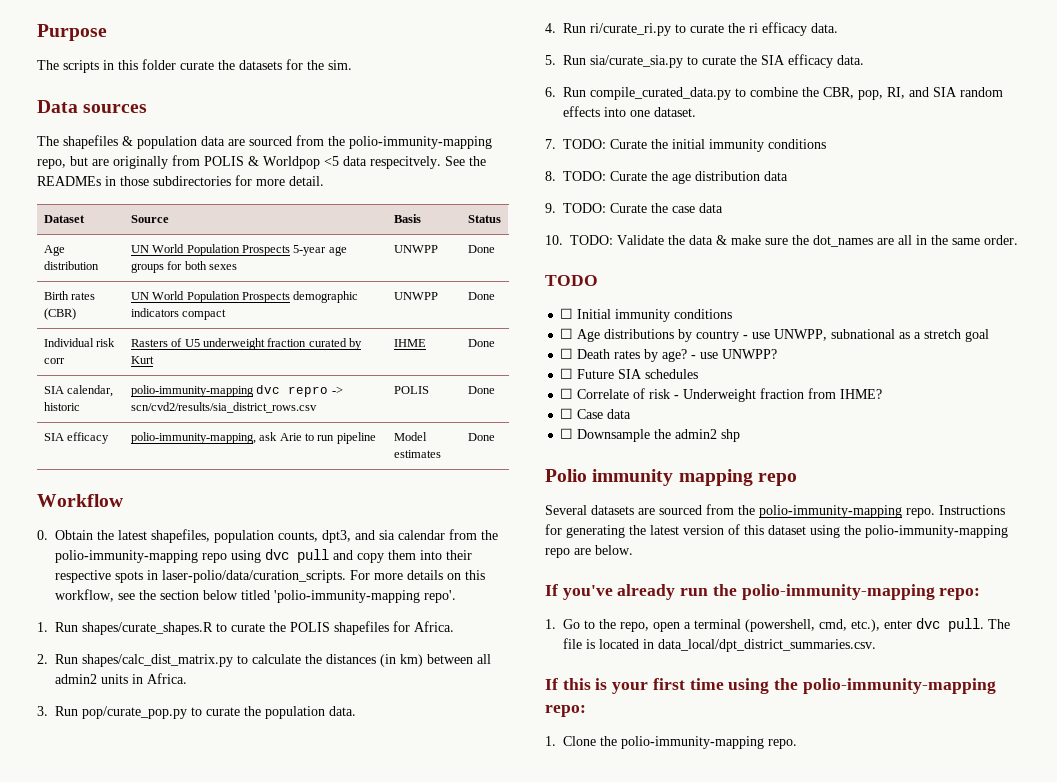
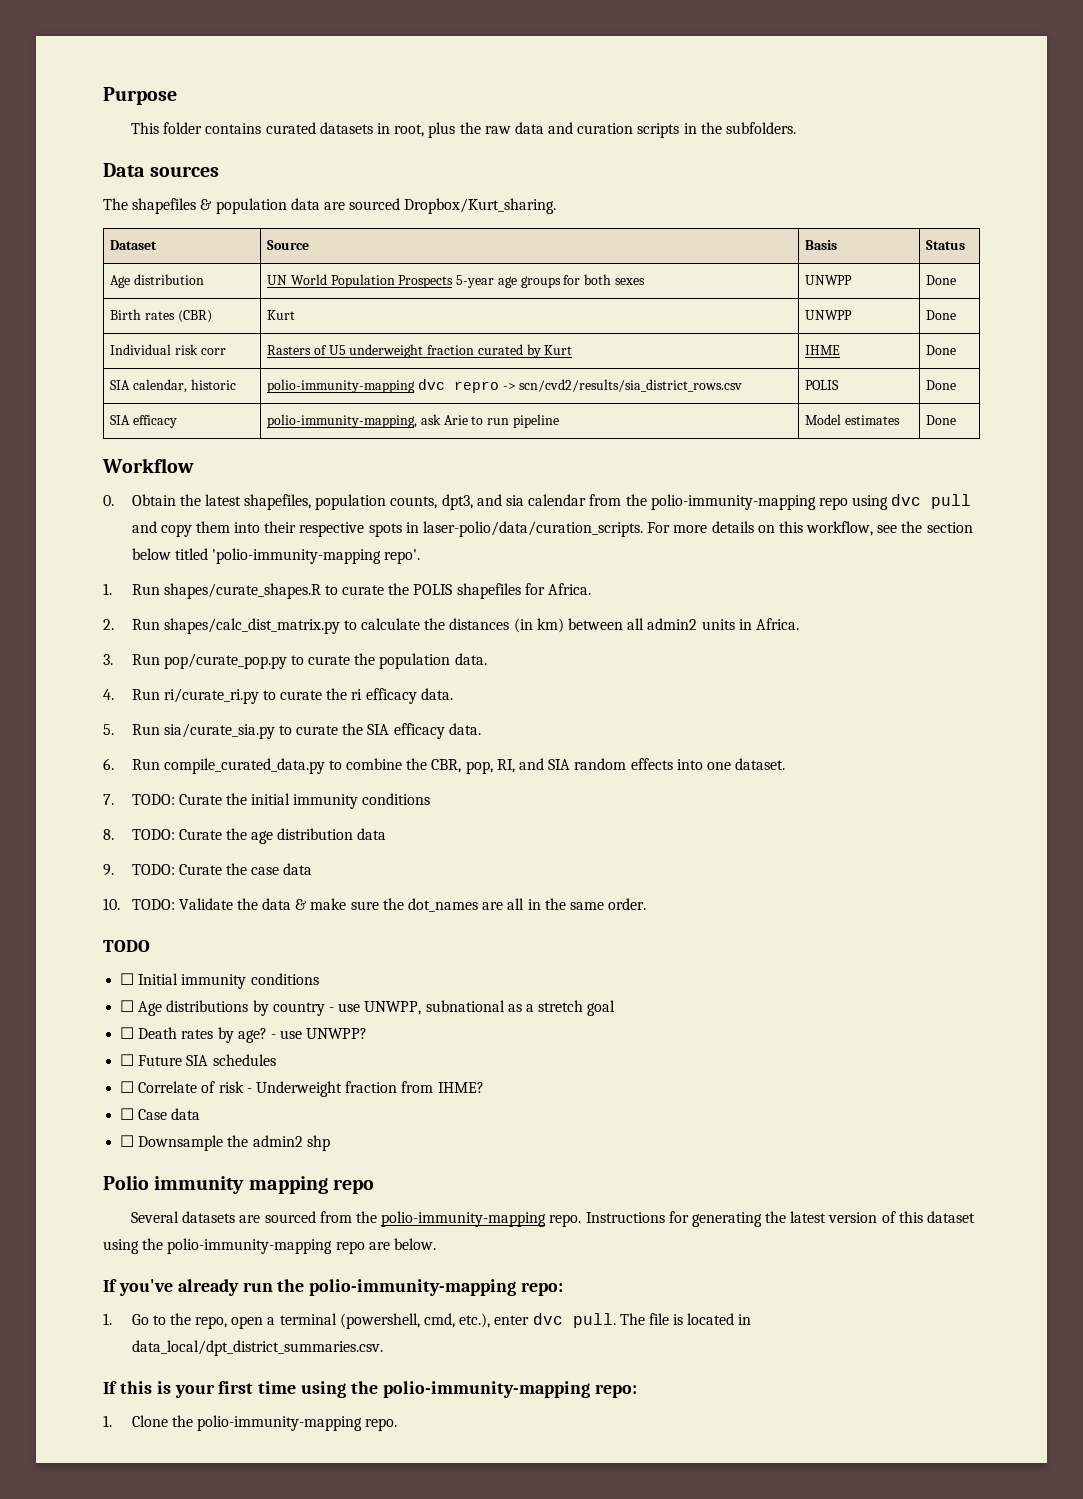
[37,59,352,73] The scripts in this folder curate the datasets for the sim. -> [131,122,796,138] This folder contains curated datasets in root, plus the raw data and curation scripts in the subfolders.
[296,135,492,149] [37,155,486,169] [37,175,324,186] from the polio-immunity-mapping repo, but are originally from POLIS & Worldpop <5 data respecitvely. See the READMEs in those subdirectories for more detail. -> [404,198,557,214] Dropbox/Kurt_sharing.
[130,291,359,303] [130,308,227,320] UN World Population Prospects demographic indicators compact -> [266,310,295,320] Kurt

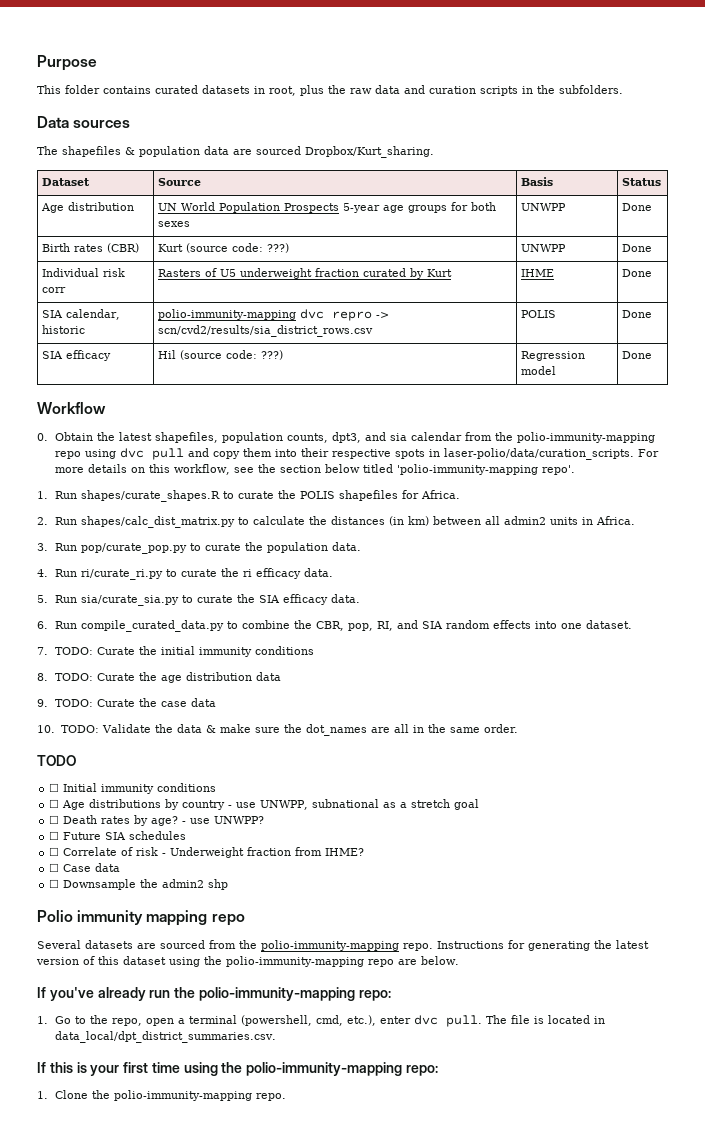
(295, 315) none -> [185,243,289,253] (source code: ???)
[266,414,559,428] [804,414,900,425] polio-immunity-mapping, ask Arie to run pipeline | Model estimates -> [157,350,283,360] [520,351,585,361] [520,366,556,375] Hil (source code: ???) | Regression model

